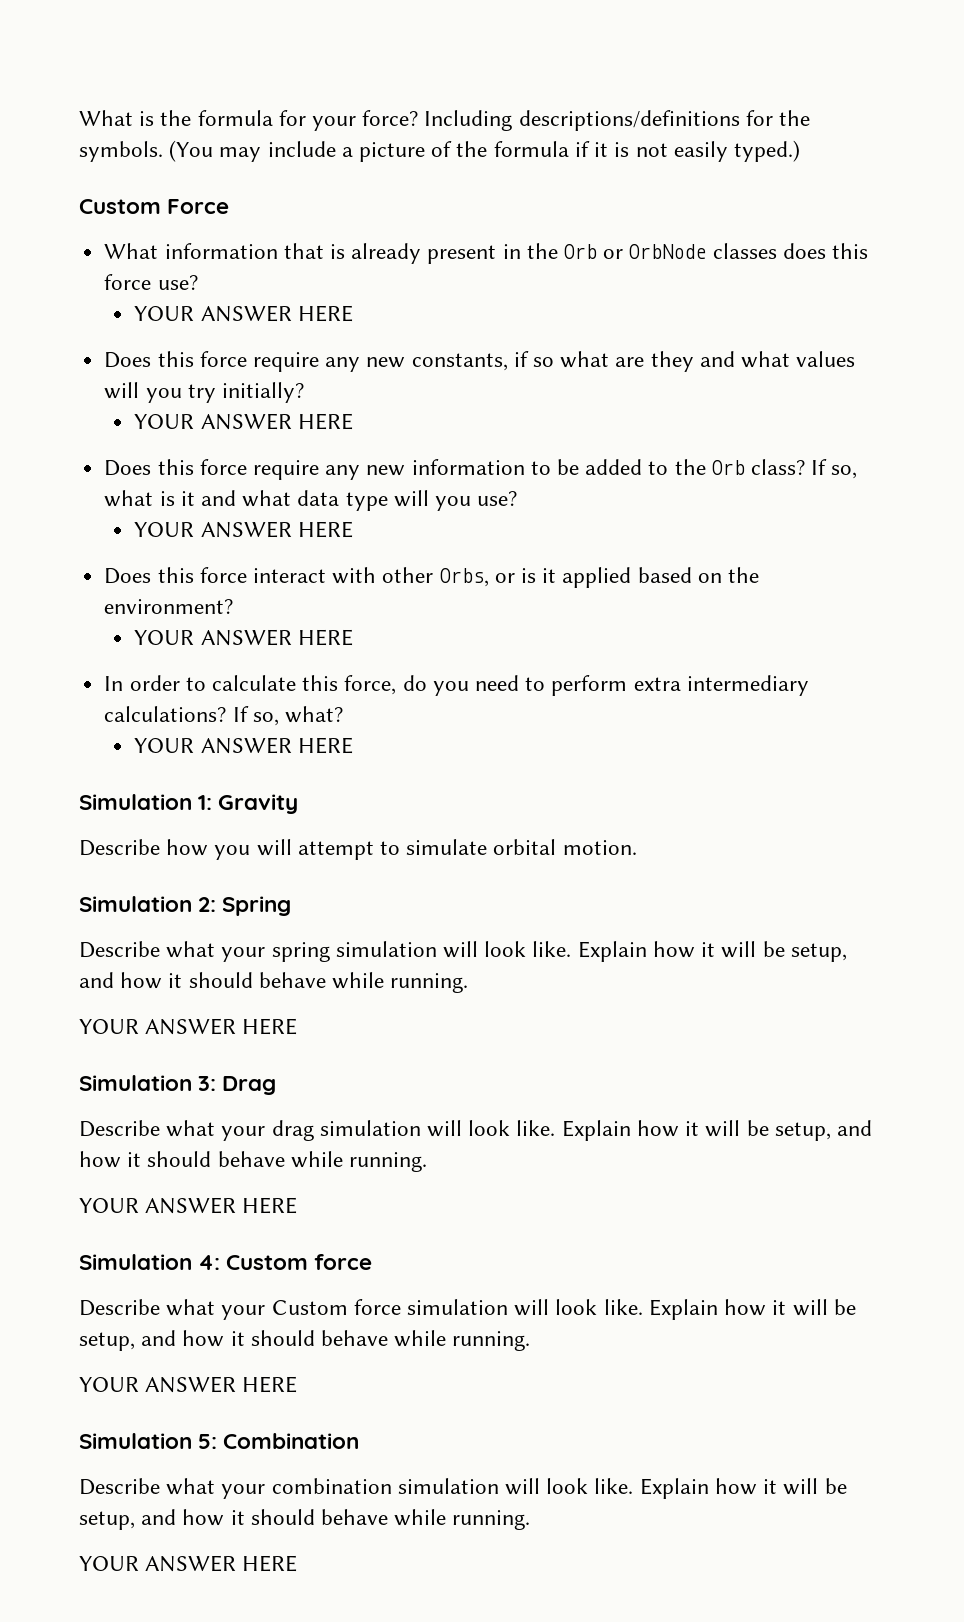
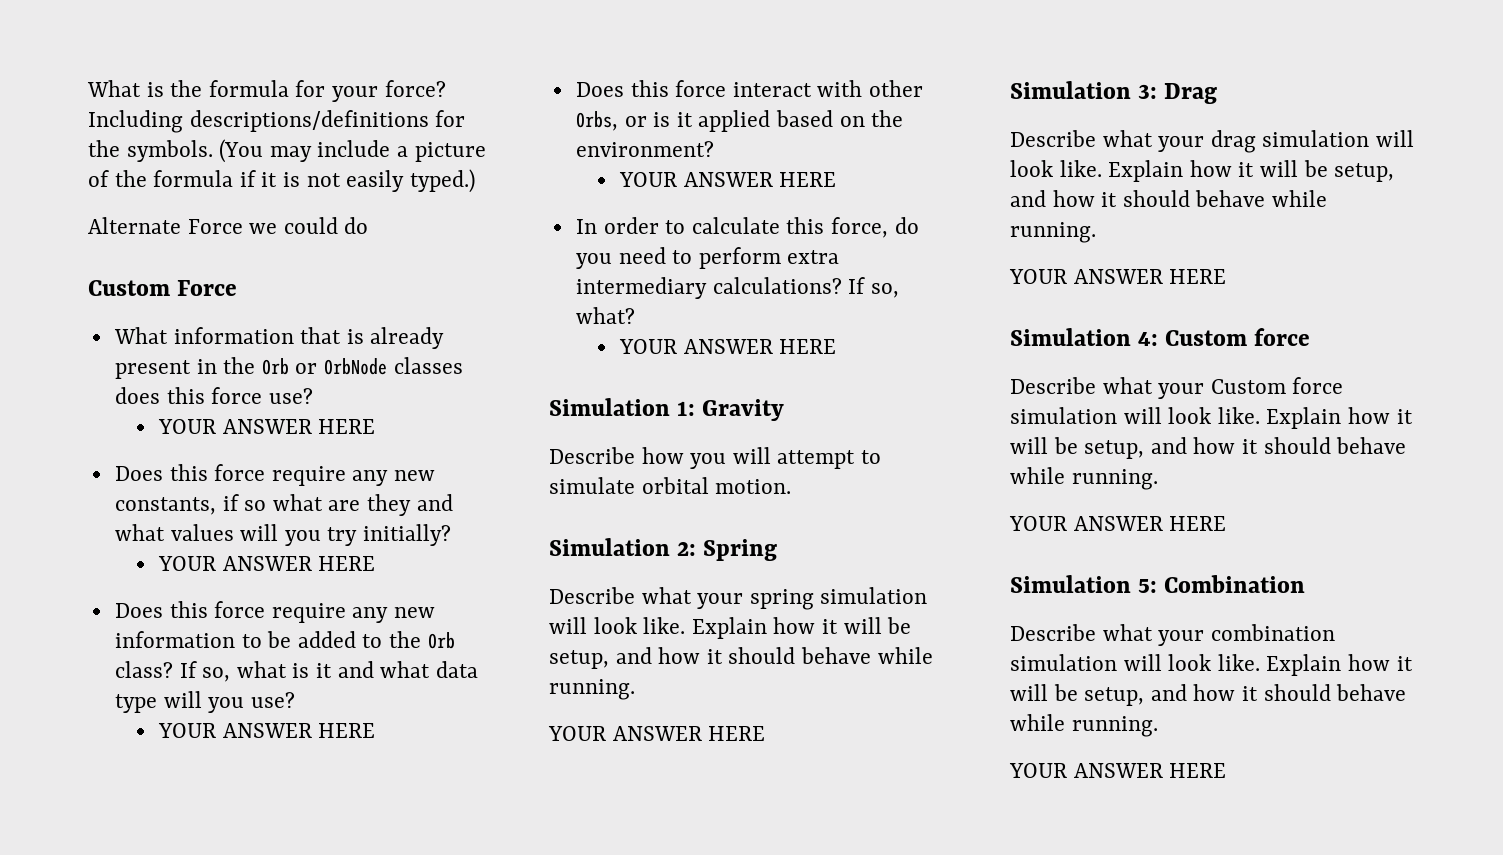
(800, 151) none -> [88,217,369,234] // Alternate Force we could do

